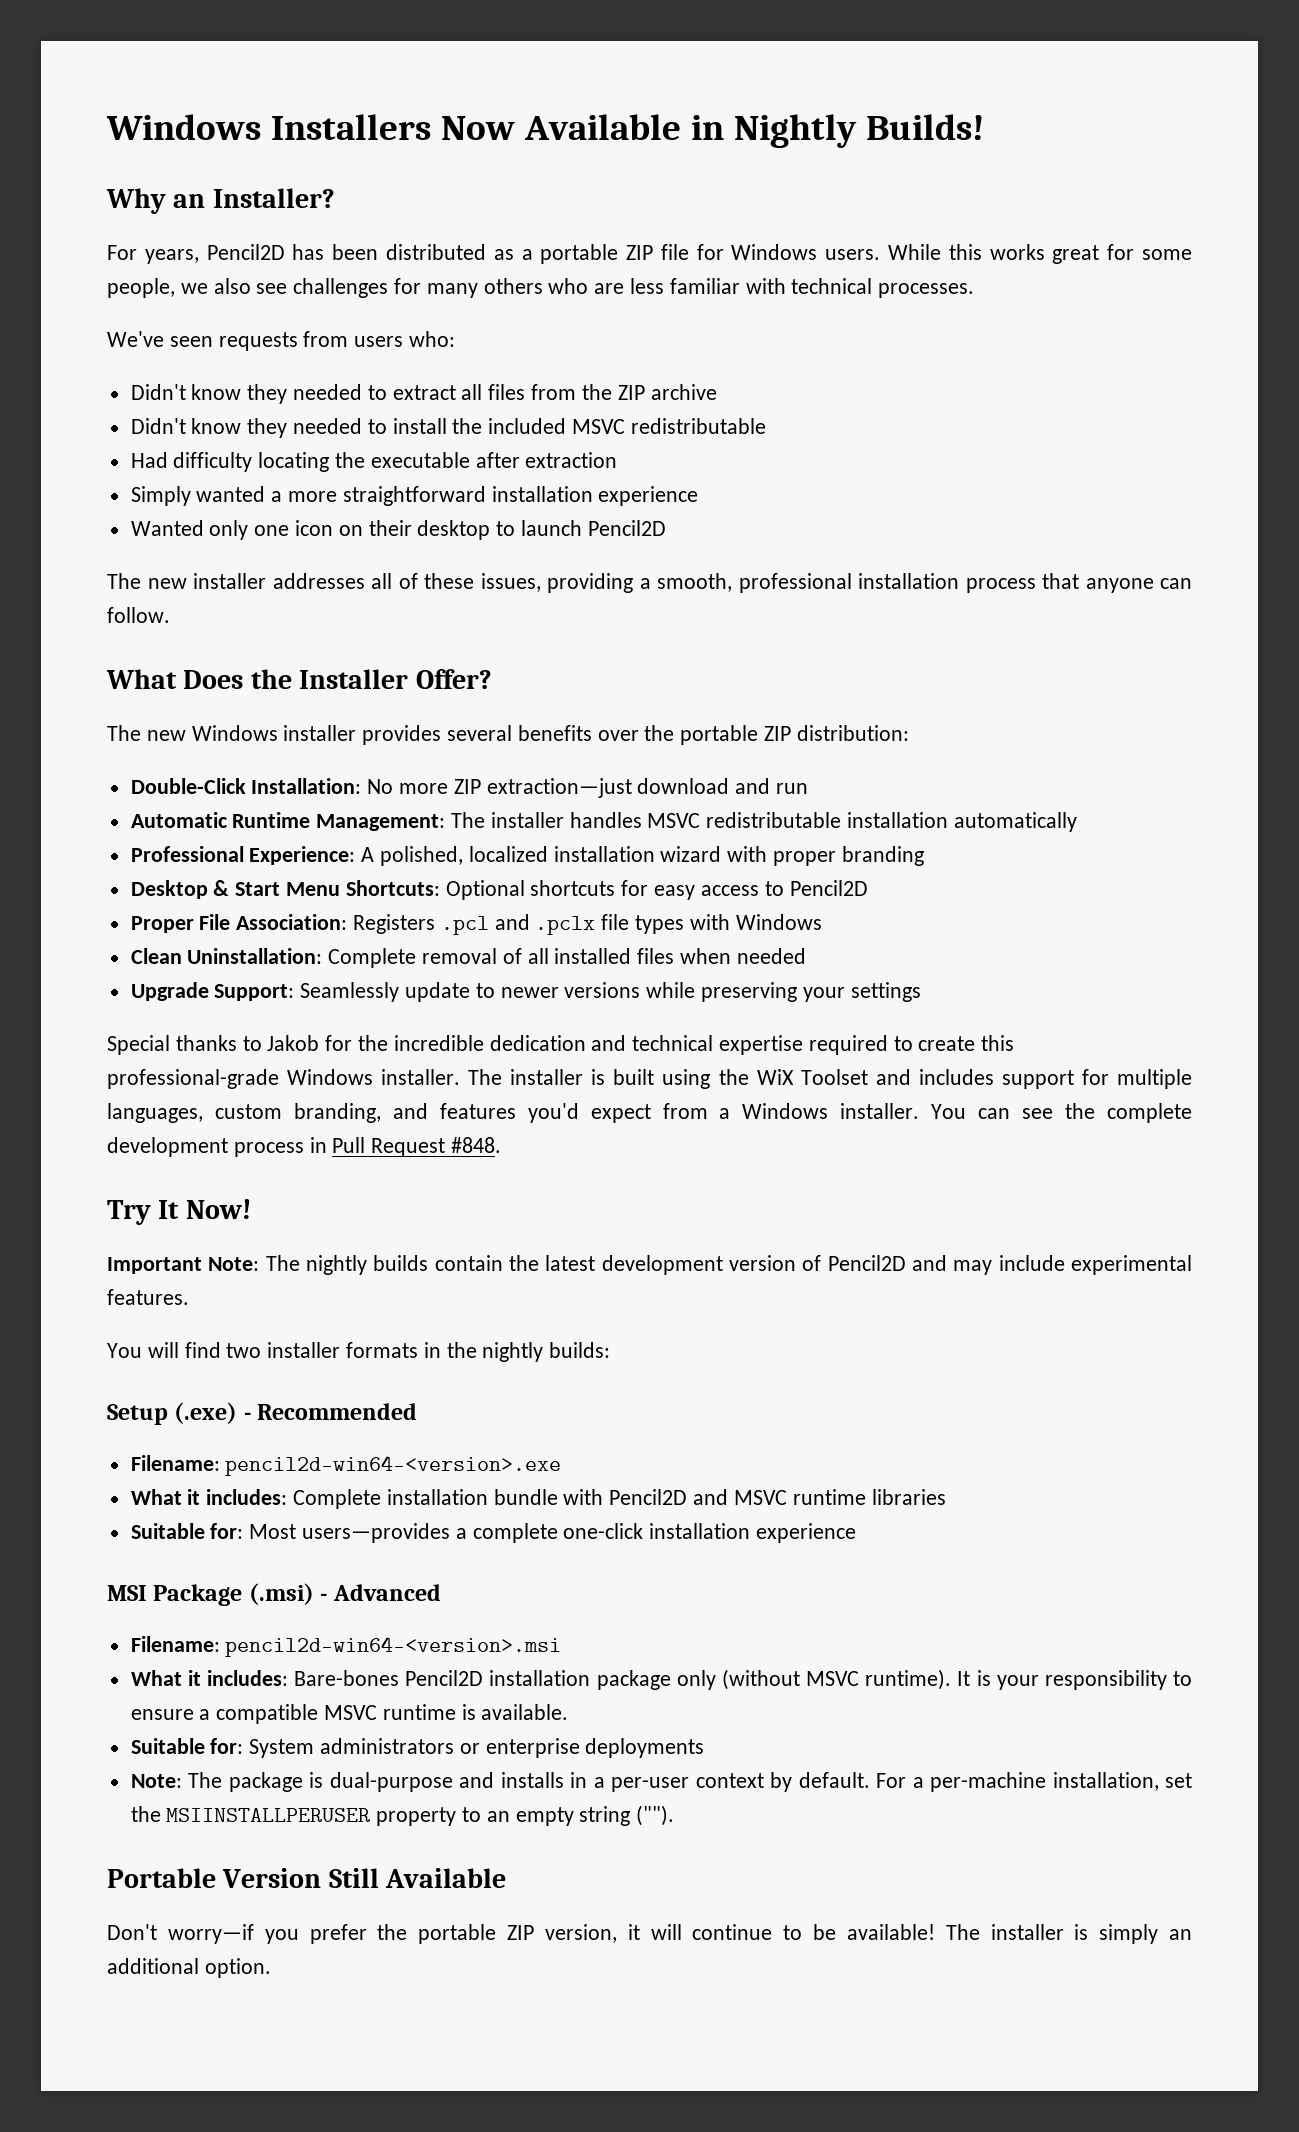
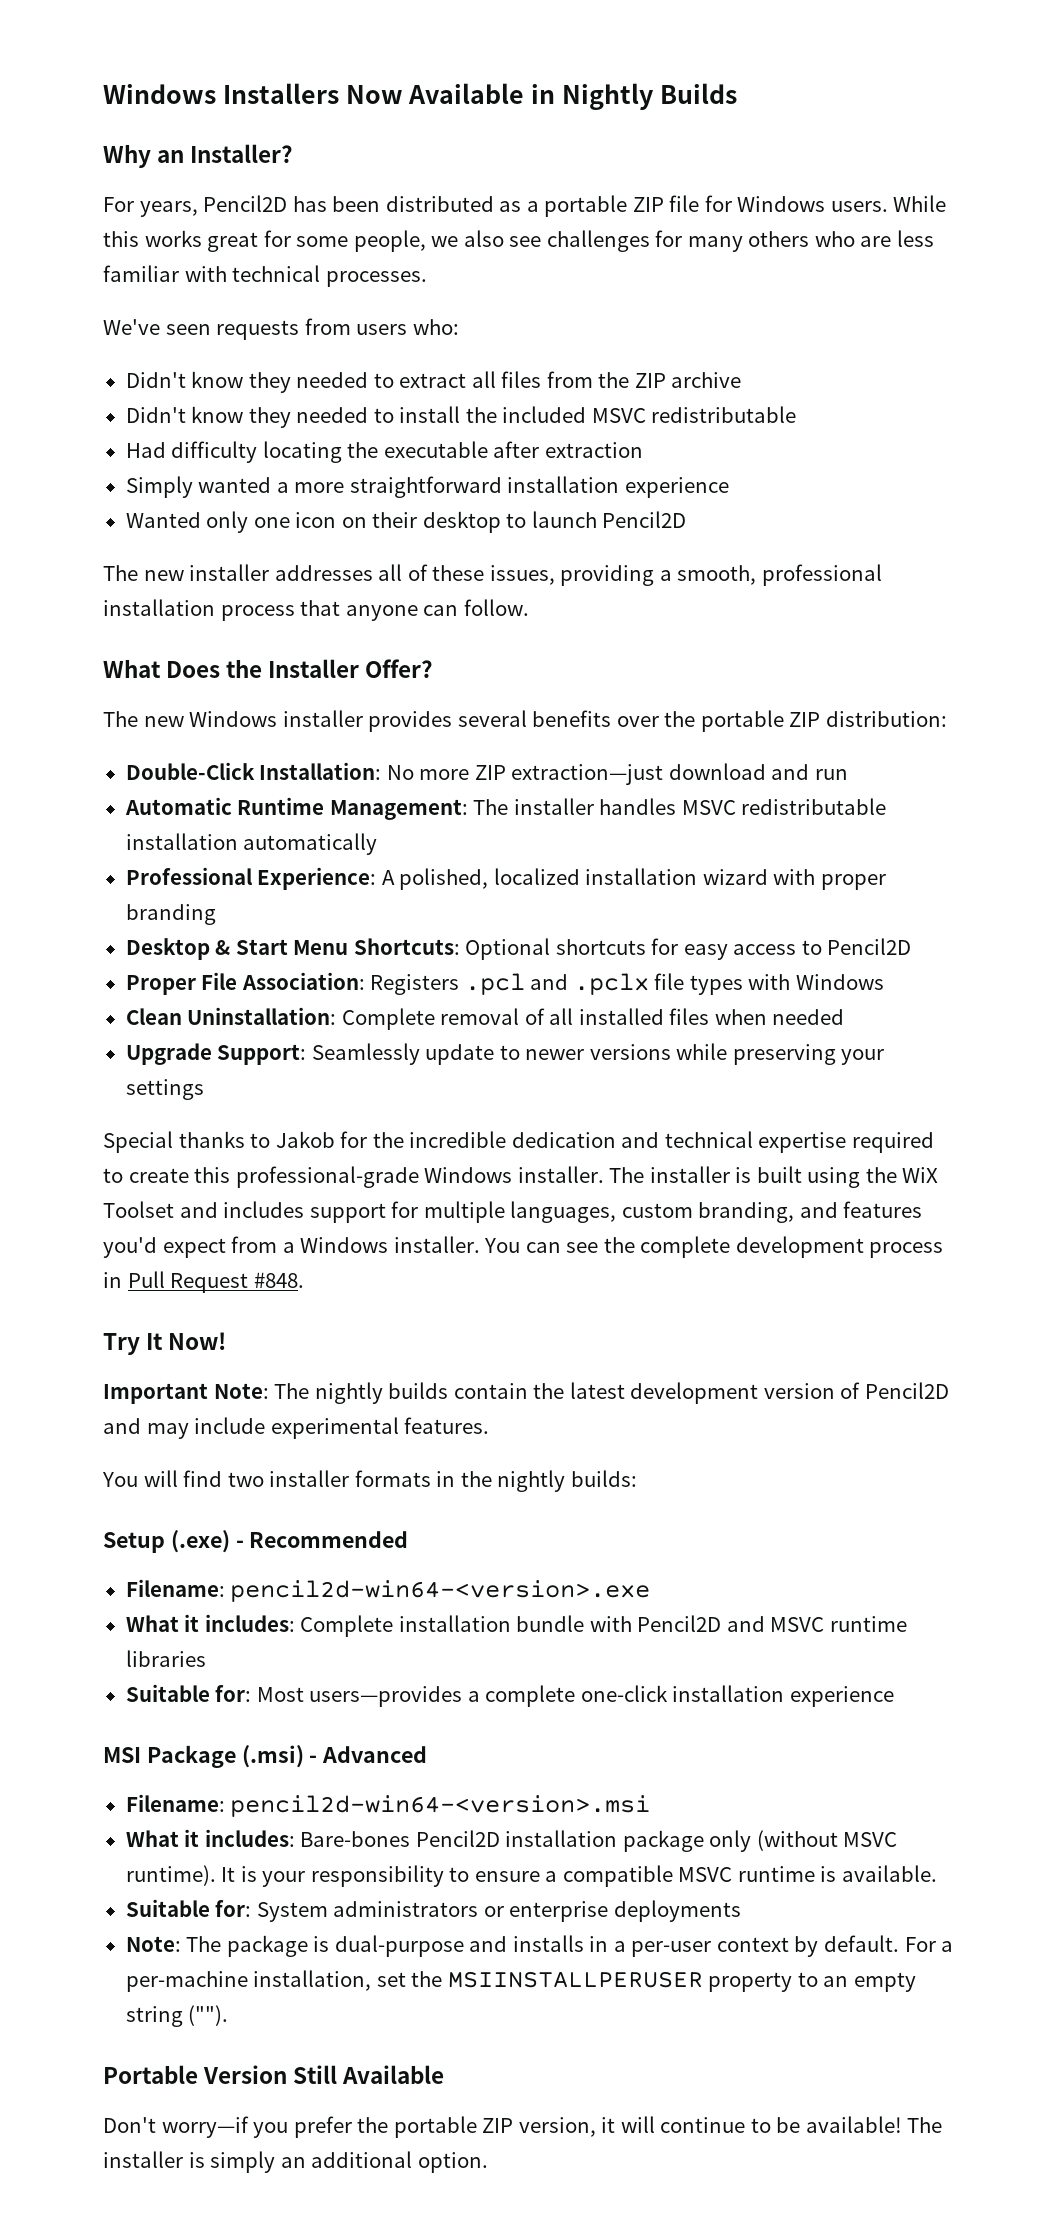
[865,114,984,140] Builds! -> [659,83,737,104] Builds

